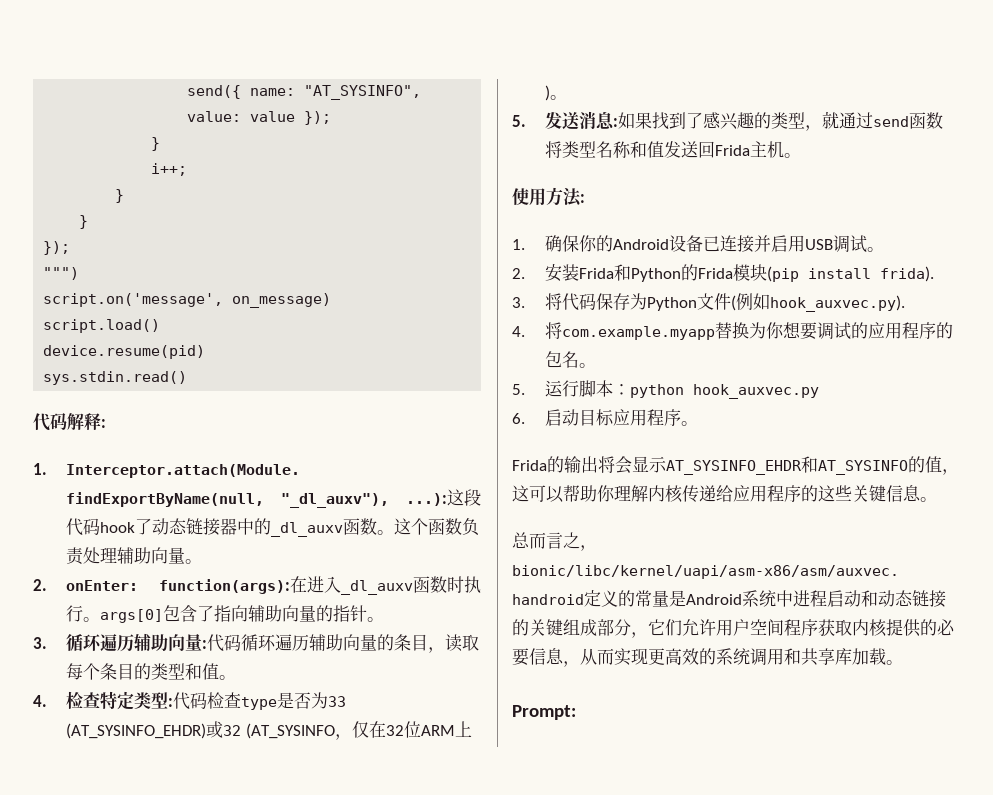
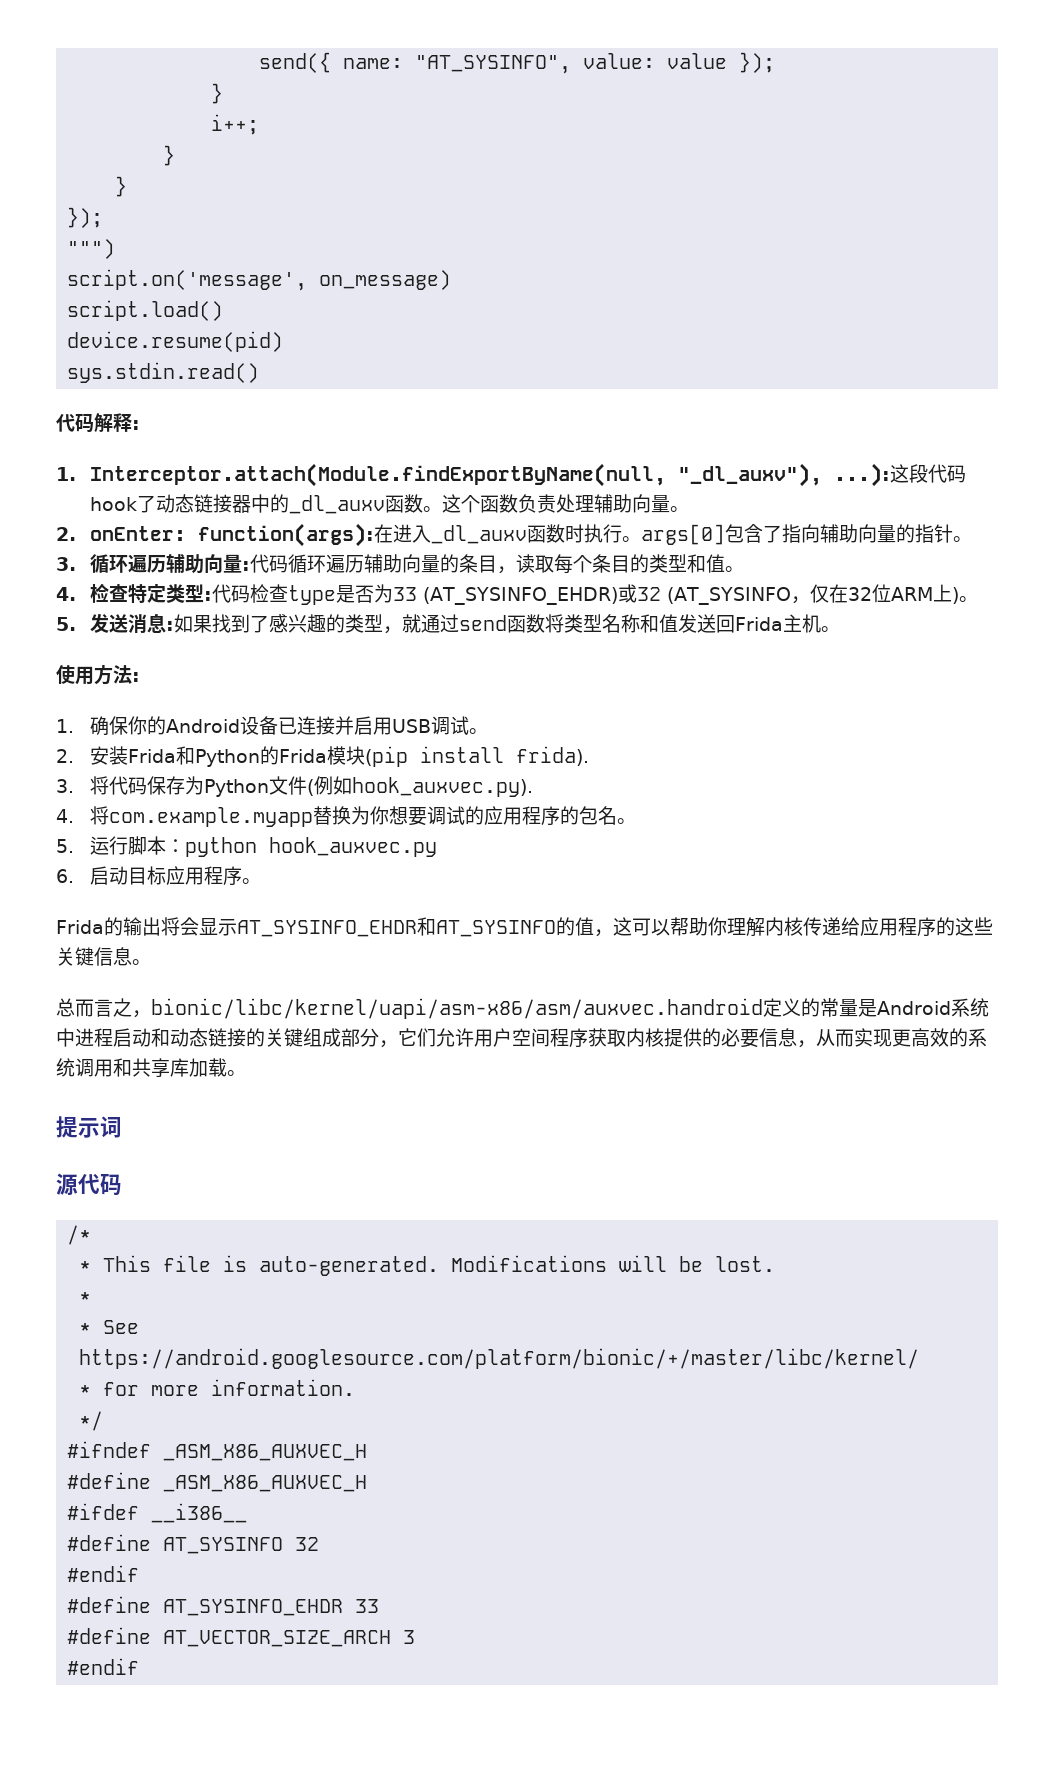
[512,705,576,720] Prompt: -> [56,1116,122,1138] [56,1173,122,1196] [67,1225,92,1245] [79,1255,776,1276] [79,1292,92,1303] [79,1320,140,1334] [79,1348,920,1369] [79,1379,356,1396] [79,1411,104,1431] [67,1441,368,1461] [67,1472,368,1492] [67,1503,248,1523] [67,1534,320,1554] [67,1565,140,1582] [67,1596,380,1616] [67,1627,416,1647] [67,1658,140,1675] 提示词 // 源代码 // /* // * This file is auto-generated. Modifications will be lost. // * // * See https://android.googlesource.com/platform/bionic/+/master/libc/kernel/ // * for more information. // */ // #ifndef _ASM_X86_AUXVEC_H // #define _ASM_X86_AUXVEC_H // #ifdef __i386__ // #define AT_SYSINFO 32 // #endif // #define AT_SYSINFO_EHDR 33 // #define AT_VECTOR_SIZE_ARCH 3 // #endif

